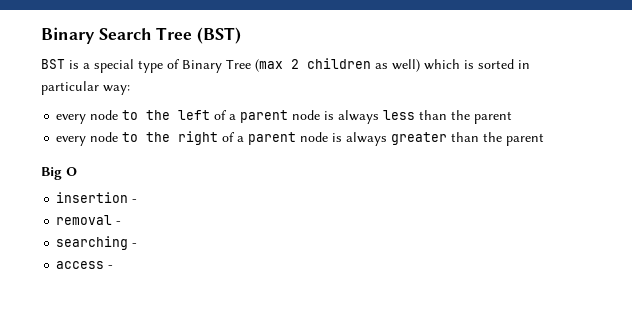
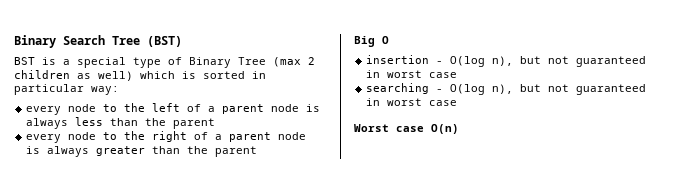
[56,215,122,225] [56,236,138,250] [56,261,114,269] // removal - // searching - // access - -> [450,56,647,67] [366,70,458,78] [366,83,647,95] [366,98,458,106] [354,124,459,134] O(log n), but not guaranteed in worst case // searching - O(log n), but not guaranteed in worst case // Worst case O(n)

